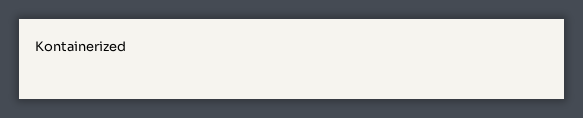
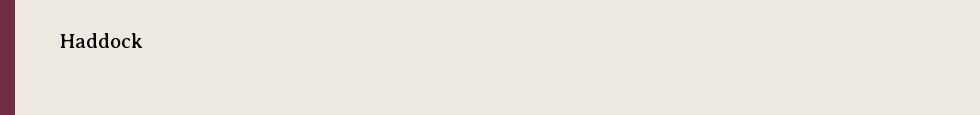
[35,41,126,52] Kontainerized -> [59,33,143,48] Haddock

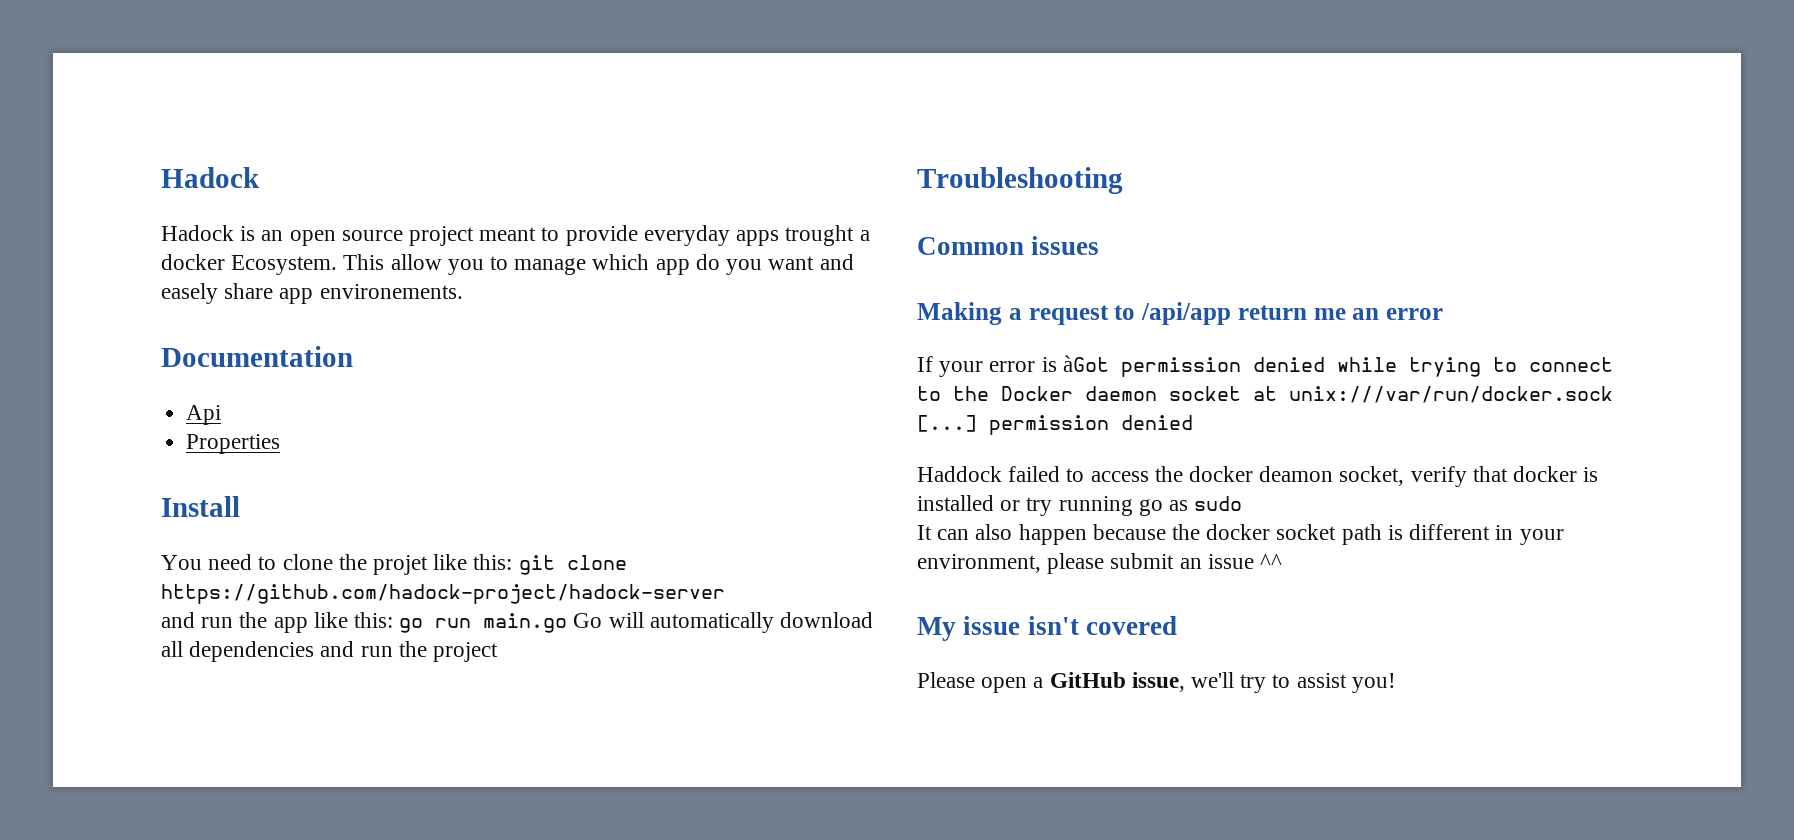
[59,33,143,48] Haddock -> [161,167,260,188] [161,225,870,246] [161,254,854,275] [161,283,463,304] [161,346,353,367] [186,405,222,425] [186,434,281,454] [161,496,240,517] [161,554,627,575] [161,584,725,604] [161,612,874,633] [161,641,499,662] [917,167,1123,194] [917,236,1100,255] [917,302,1443,325] [917,355,1613,377] [917,386,1613,403] [917,415,1193,435] [917,466,1599,487] [917,495,1243,516] [917,524,1564,545] [917,553,1283,574] [917,616,1177,641] [917,672,1396,693] Hadock // Hadock is an open source project meant to provide everyday apps trought a docker Ecosystem. This allow you to manage which app do you want and easely share app environements. // Documentation // Api // Properties // Install // You need to clone the projet like this: git clone https://github.com/hadock-project/hadock-server // and run the app like this: go run main.go Go will automatically download all dependencies and run the project // Troubleshooting // Common issues // Making a request to /api/app return me an error // If your error is àGot permission denied while trying to connect to the Docker daemon socket at unix:///var/run/docker.sock [...] permission denied // Haddock failed to access the docker deamon socket, verify that docker is installed or try running go as sudo // It can also happen because the docker socket path is different in your environment, please submit an issue ^^ // My issue isn't covered // Please open a GitHub issue, we'll try to assist you!

